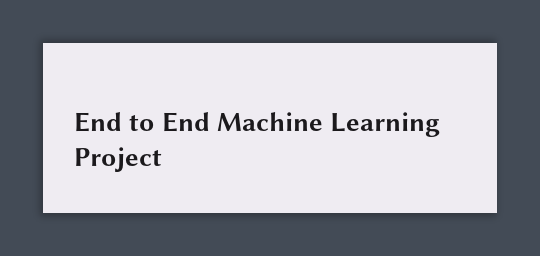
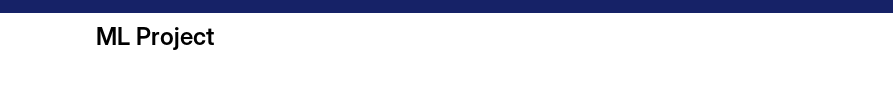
[74,112,441,137] End to End Machine Learning -> [96,27,130,45] ML

